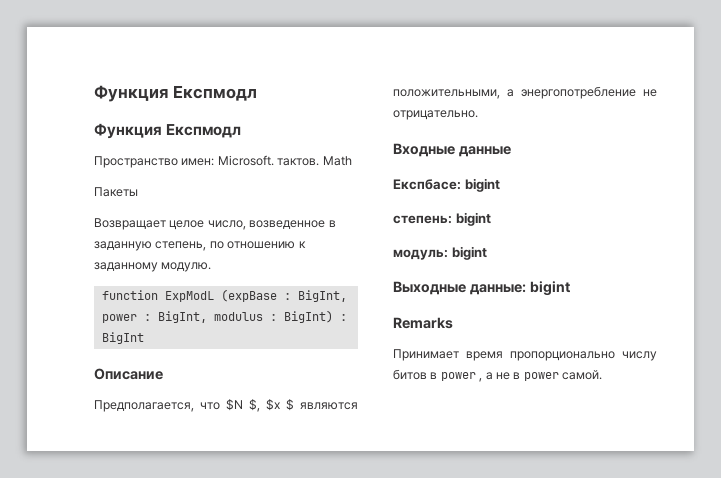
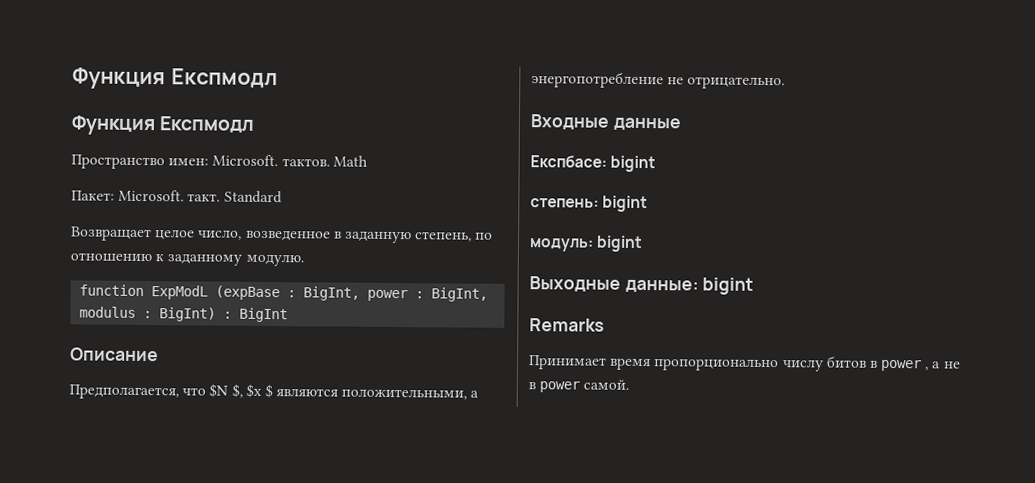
[94,187,138,197] Пакеты -> [71,189,282,204] Пакет: Microsoft. такт. Standard

